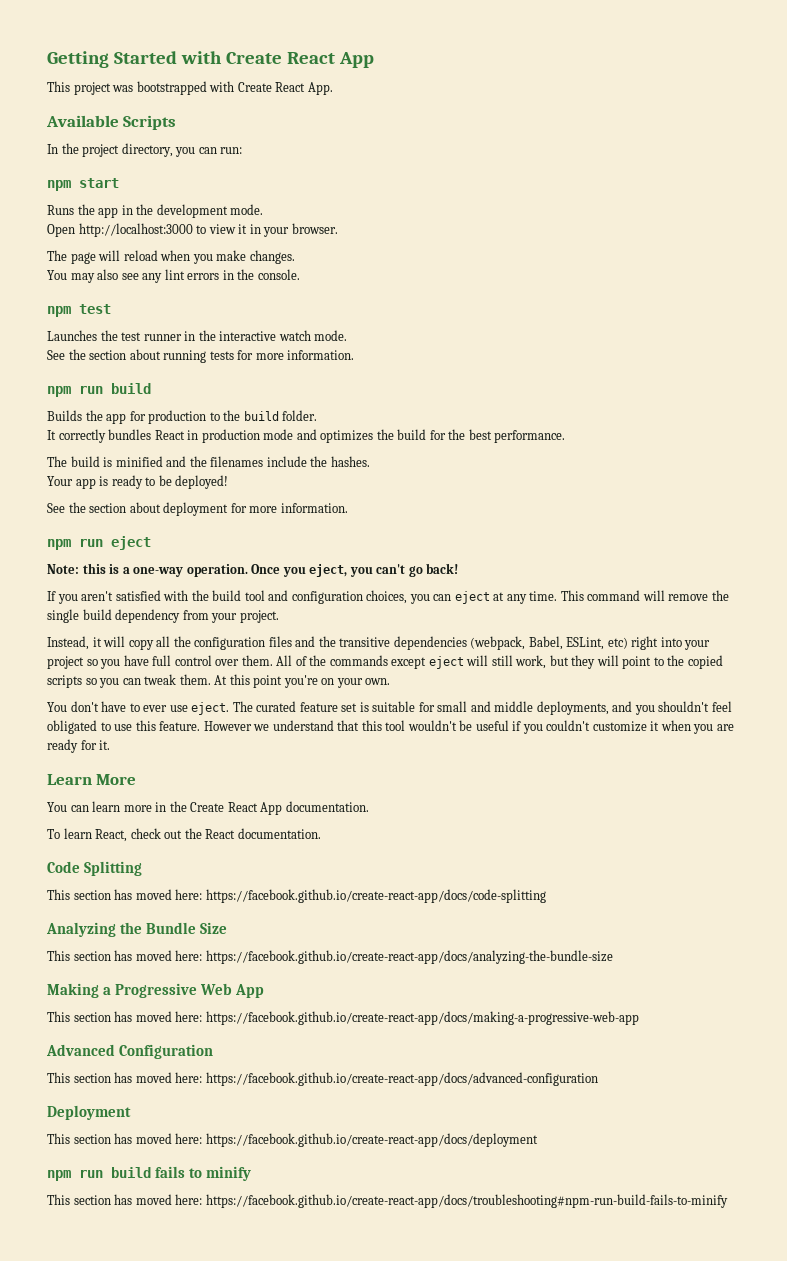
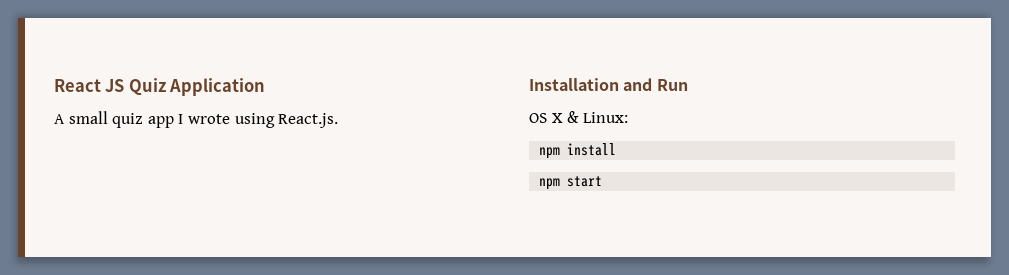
[47,51,374,68] [47,81,333,95] [46,115,177,130] [47,143,243,157] [47,178,119,191] [47,204,264,218] [47,223,338,237] [47,250,295,264] [47,269,300,283] [47,304,111,317] [47,330,348,341] [47,349,355,363] [47,383,151,397] [47,410,318,424] [47,429,566,443] [47,456,370,467] [47,475,229,489] [47,502,348,516] [47,536,151,550] [47,563,459,577] [47,590,729,604] [47,609,279,623] [47,636,711,650] [47,655,723,669] [47,674,391,688] [47,701,732,715] [47,720,734,734] [47,739,111,753] [47,774,137,785] [47,801,369,815] [47,828,321,842] [47,861,142,876] [47,889,546,903] [46,922,227,937] [47,950,613,964] [47,983,264,998] [47,1011,639,1025] [46,1044,213,1059] [47,1072,598,1086] [47,1105,131,1120] [47,1133,538,1147] [47,1166,251,1181] [47,1194,728,1208] Getting Started with Create React App // This project was bootstrapped with Create React App. // Available Scripts // In the project directory, you can run: // npm start // Runs the app in the development mode. // Open http://localhost:3000 to view it in your browser. // The page will reload when you make changes. // You may also see any lint errors in the console. // npm test // Launches the test runner in the interactive watch mode. // See the section about running tests for more information. // npm run build // Builds the app for production to the build folder. // It correctly bundles React in production mode and optimizes the build for the best performance. // The build is minified and the filenames include the hashes. // Your app is ready to be deployed! // See the section about deployment for more information. // npm run eject // Note: this is a one-way operation. Once you eject, you can't go back! // If you aren't satisfied with the build tool and configuration choices, you can eject at any time. This command will remove the single build dependency from your project. // Instead, it will copy all the configuration files and the transitive dependencies (webpack, Babel, ESLint, etc) right into your project so you have full control over them. All of the commands except eject will still work, but they will point to the copied scripts so you can tweak them. At this point you're on your own. // You don't have to ever use eject. The curated feature set is suitable for small and middle deployments, and you shouldn't feel obligated to use this feature. However we understand that this tool wouldn't be useful if you couldn't customize it when you are ready for it. // Learn More // You can learn more in the Create React App documentation. // To learn React, check out the React documentation. // Code Splitting // This section has moved here: https://facebook.github.io/create-react-app/docs/code-splitting // Analyzing the Bundle Size // This section has moved here: https://facebook.github.io/create-react-app/docs/analyzing-the-bundle-size // Making a Progressive Web App // This section has moved here: https://facebook.github.io/create-react-app/docs/making-a-progressive-web-app // Advanced Configuration // This section has moved here: https://facebook.github.io/create-react-app/docs/advanced-configuration // Deployment // This section has moved here: https://facebook.github.io/create-react-app/docs/deployment // npm run build fails to minify // This section has moved here: https://facebook.github.io/create-react-app/docs/troubleshooting#npm-run-build-fails-to-minify -> [54,78,266,96] [54,111,339,128] [529,78,688,91] [529,111,628,123] [539,143,617,159] [539,176,603,190] React JS Quiz Application // A small quiz app I wrote using React.js. // Installation and Run // OS X & Linux: // npm install // npm start

